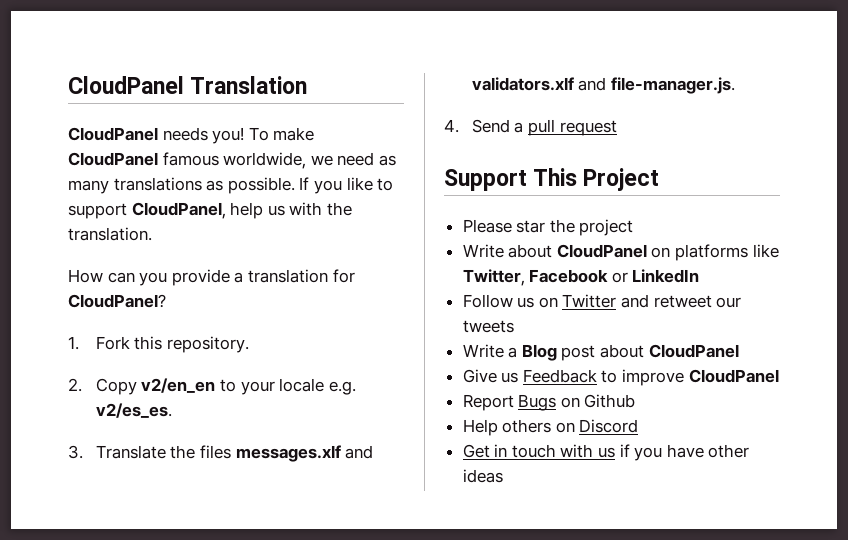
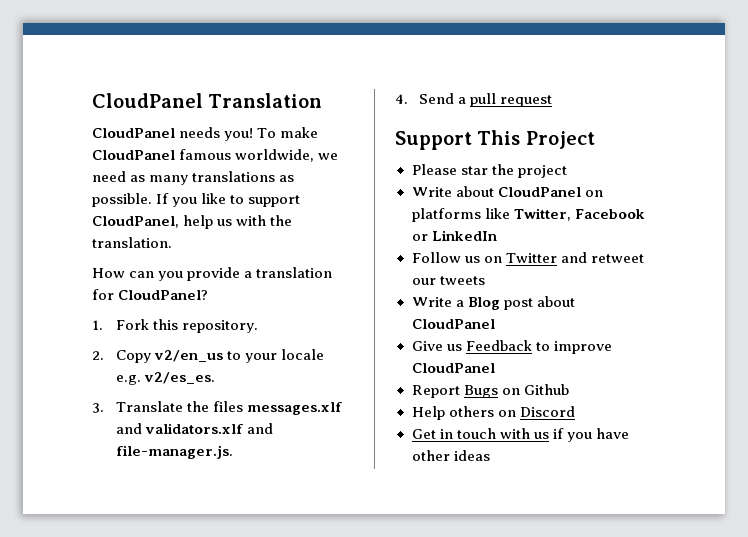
[141,378,216,393] v2/en_en -> [154,350,224,362] v2/en_us

